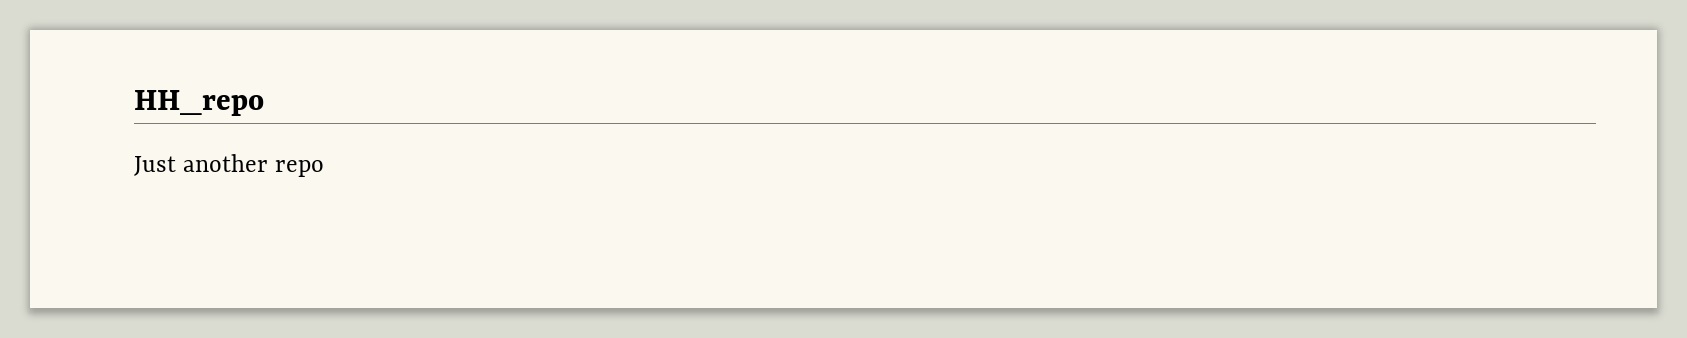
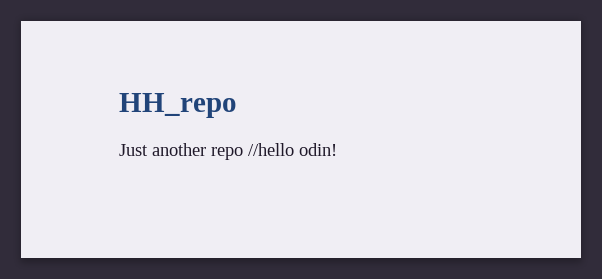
(325, 168) none -> [248,143,337,156] //hello odin!

